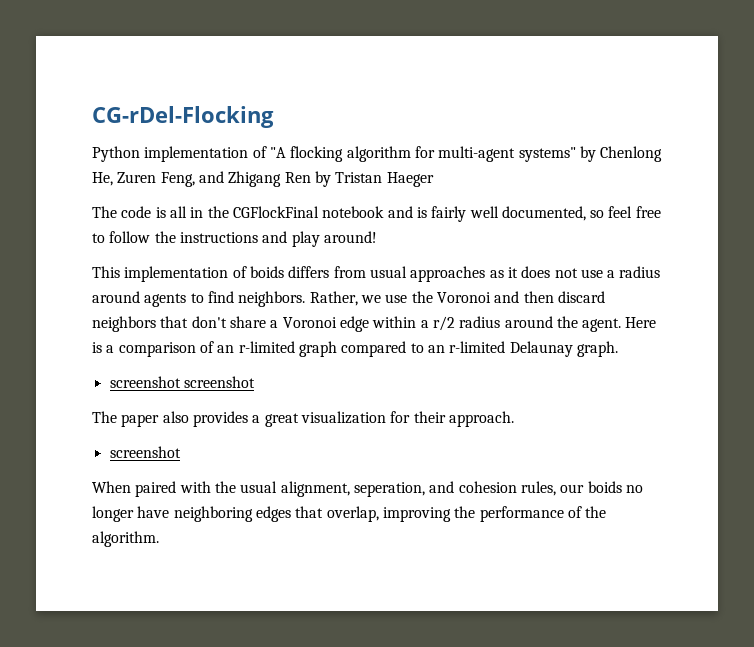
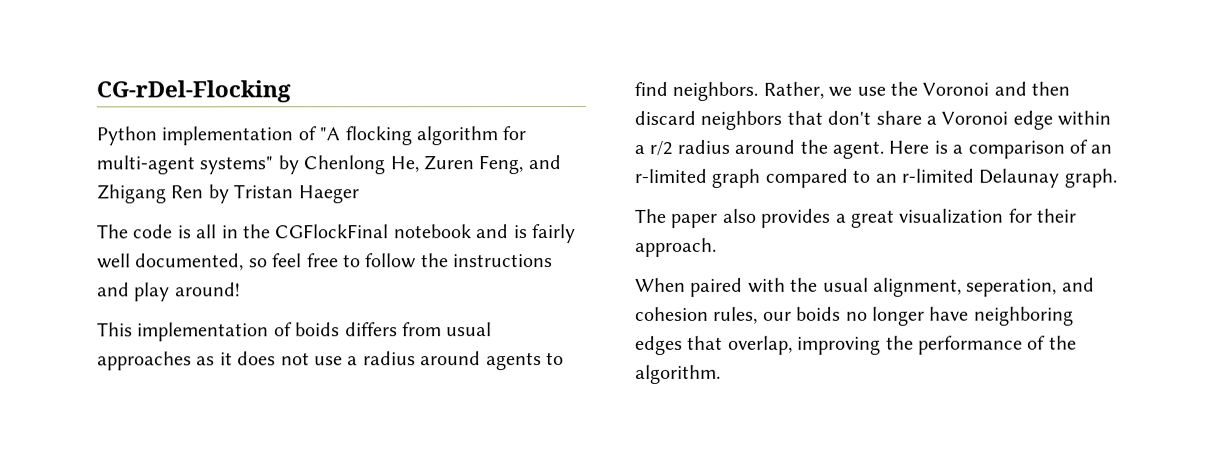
[109,376,255,388] // screenshot screenshot -> (1117, 178) none
[109,446,181,458] // screenshot -> (717, 247) none

